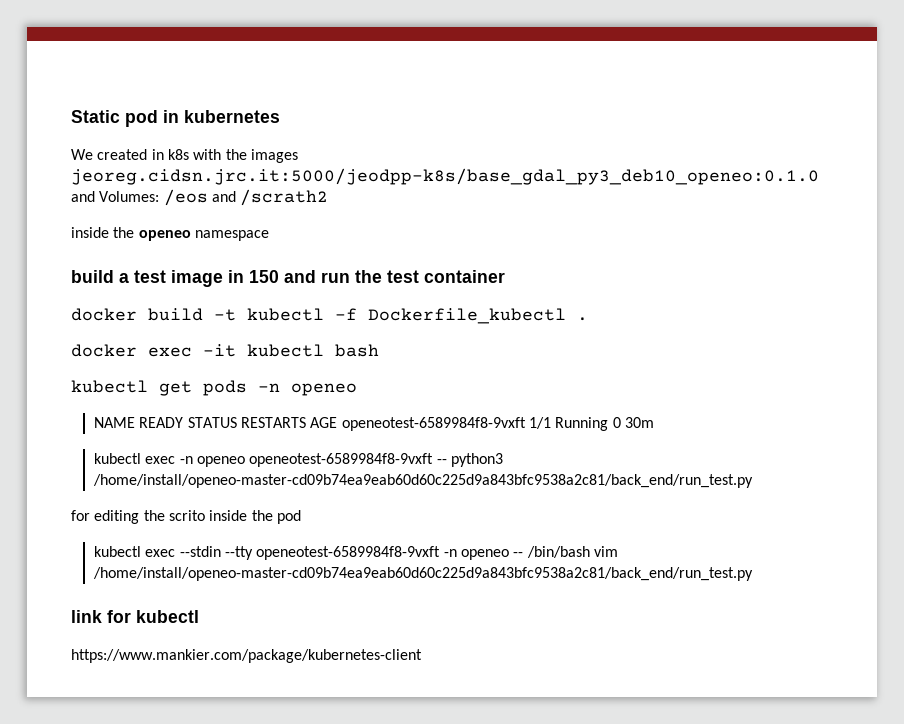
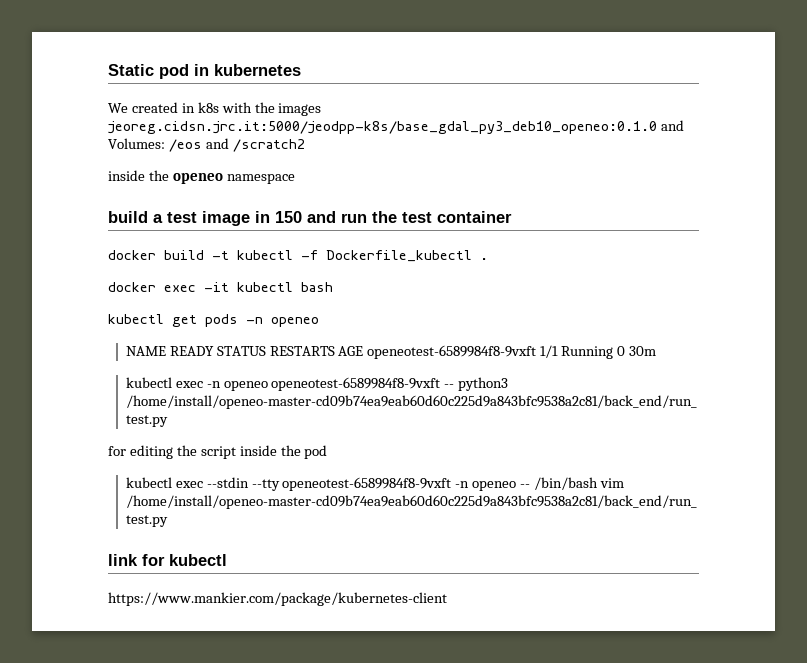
[240,189,329,206] /scrath2 -> [232,139,305,152] /scratch2
[168,510,205,521] scrito -> [200,446,236,459] script

